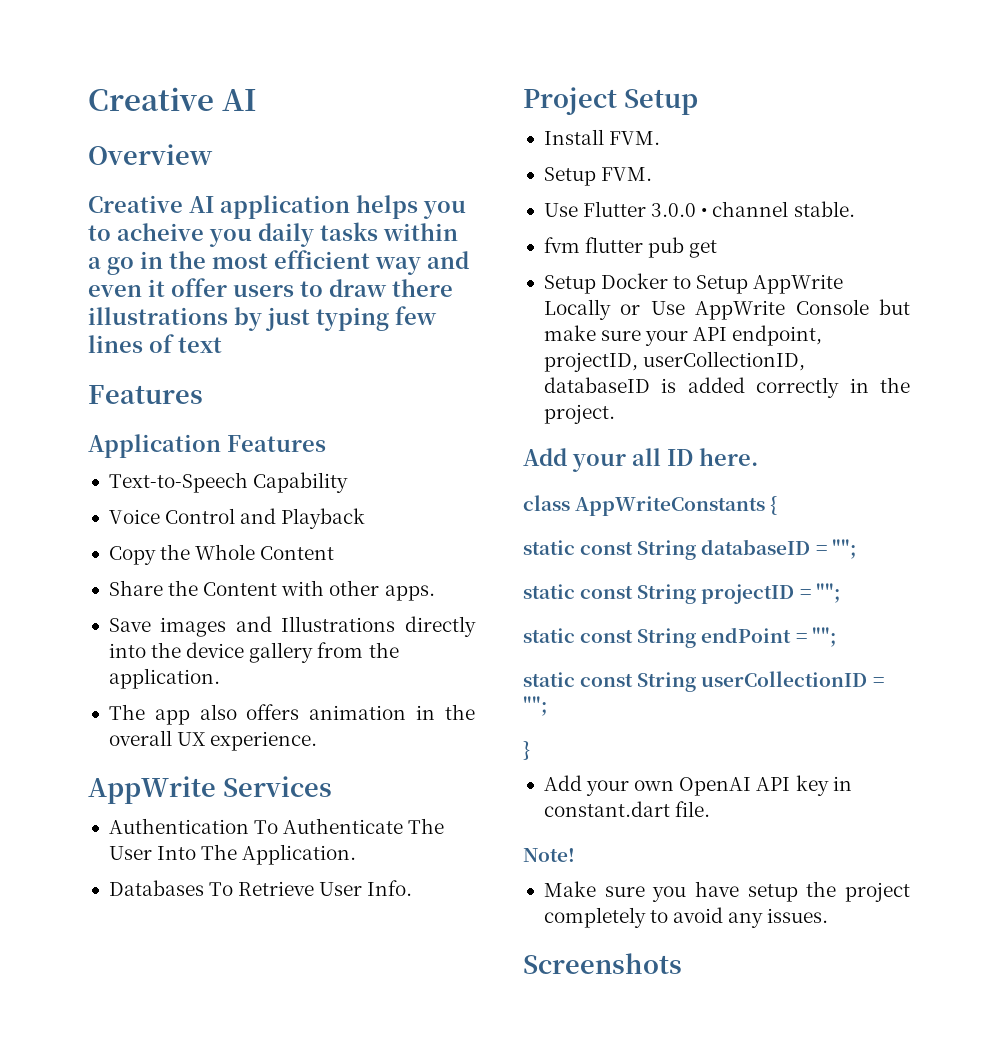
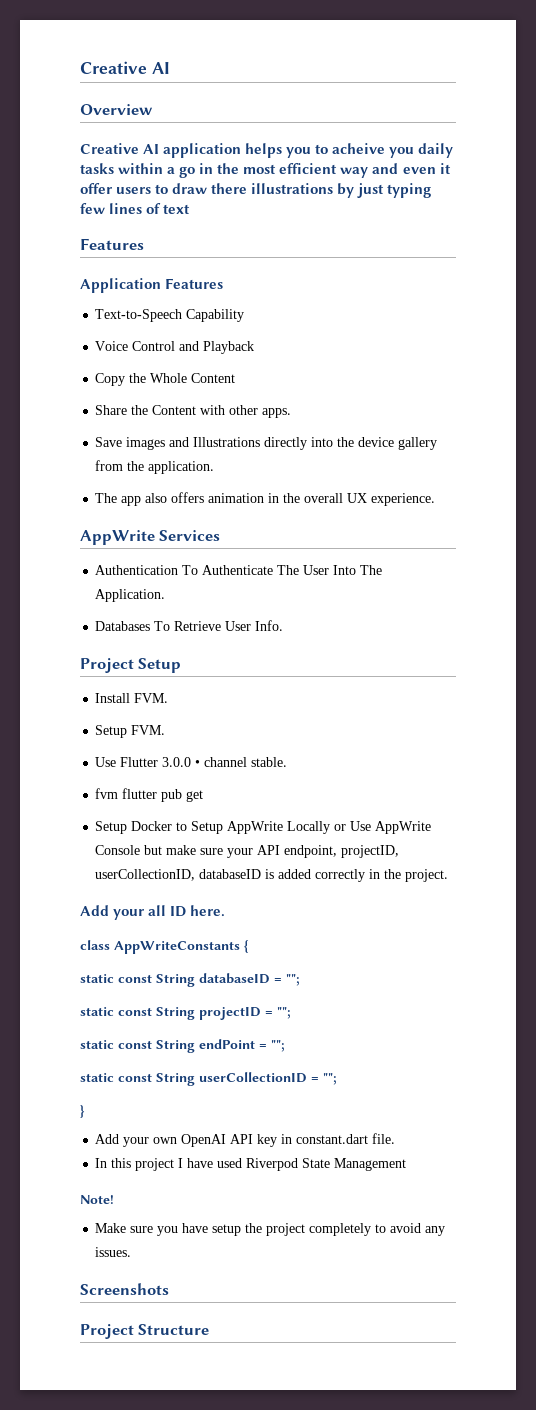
(711, 809) none -> [95,1158,407,1171] // In this project I have used Riverpod State Management
(682, 963) none -> [80,1324,210,1339] // Project Structure

